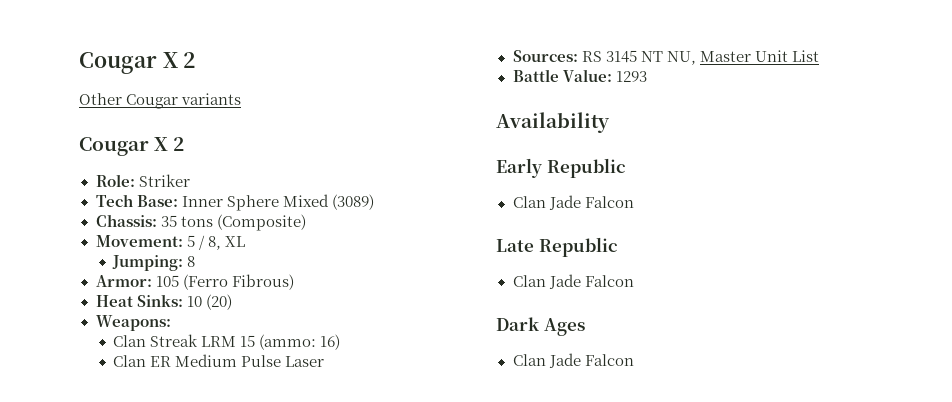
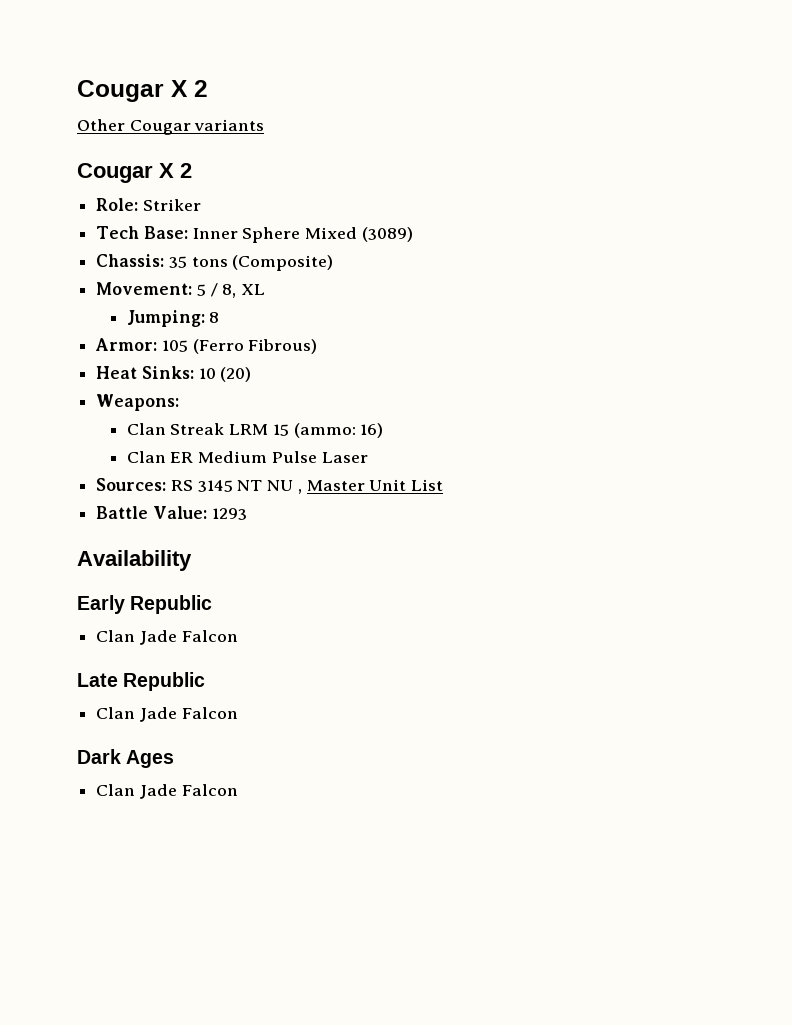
[666,51,696,65] NU, -> [267,480,302,494] NU ,

